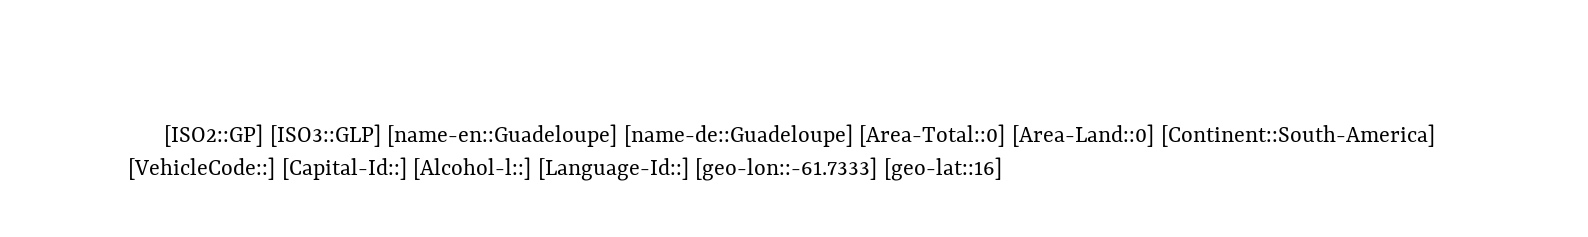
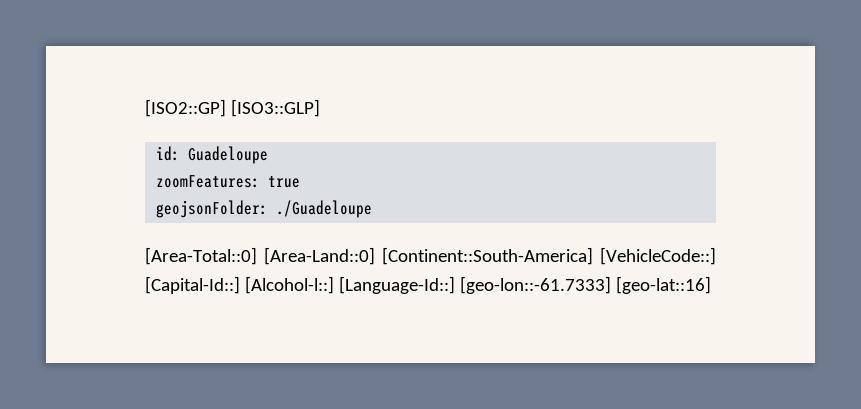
[387,124,853,147] [name-en::Guadeloupe] [name-de::Guadeloupe] -> [156,146,269,164] [156,175,301,188] [156,200,373,218] // id: Guadeloupe // zoomFeatures: true // geojsonFolder: ./Guadeloupe //

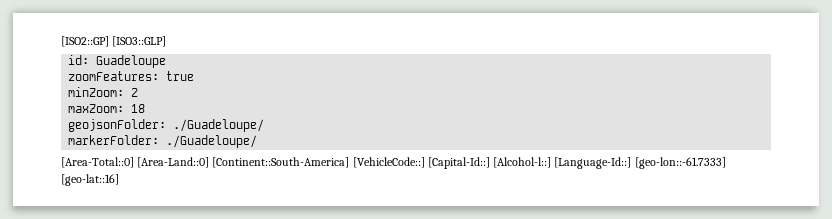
[156,200,373,218] geojsonFolder: ./Guadeloupe -> [68,87,139,97] [68,104,146,113] [68,119,265,132] [68,135,258,148] minZoom: 2 // maxZoom: 18 // geojsonFolder: ./Guadeloupe/ // markerFolder: ./Guadeloupe/

